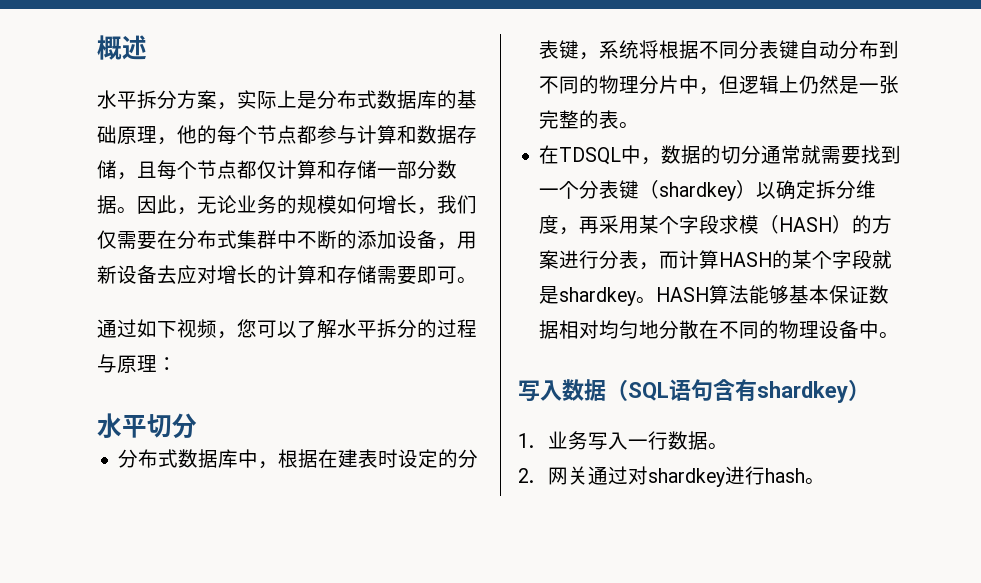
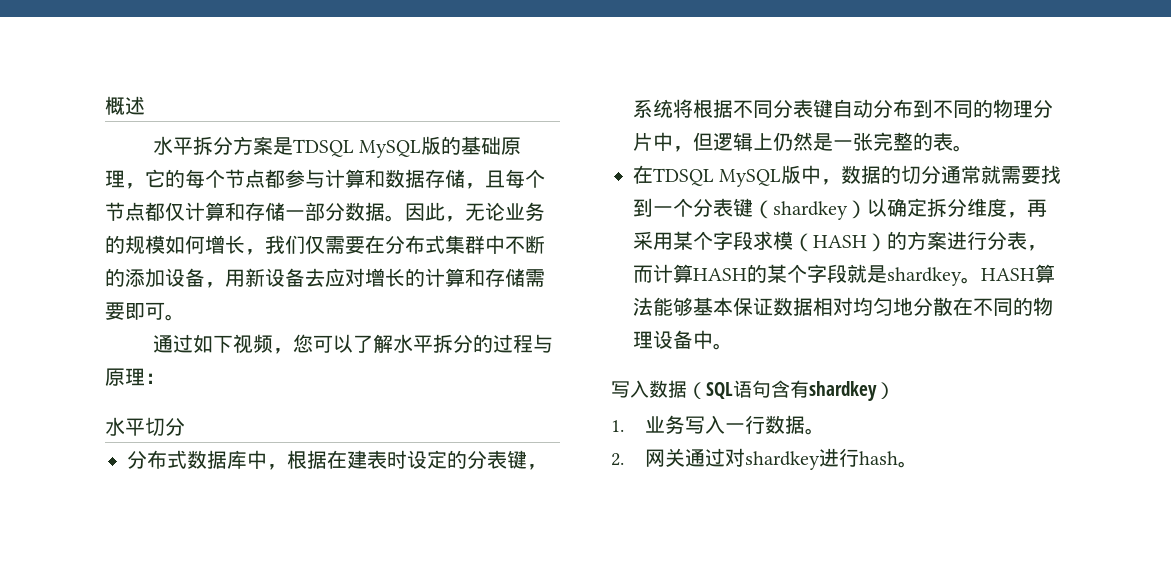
[217,90,437,110] ，实际上是分布式数据库 -> [272,136,442,158] 是TDSQL MySQL版
[177,125,197,144] 他 -> [145,169,165,188] 它
(622, 156) none -> [719,165,802,187] MySQL版

